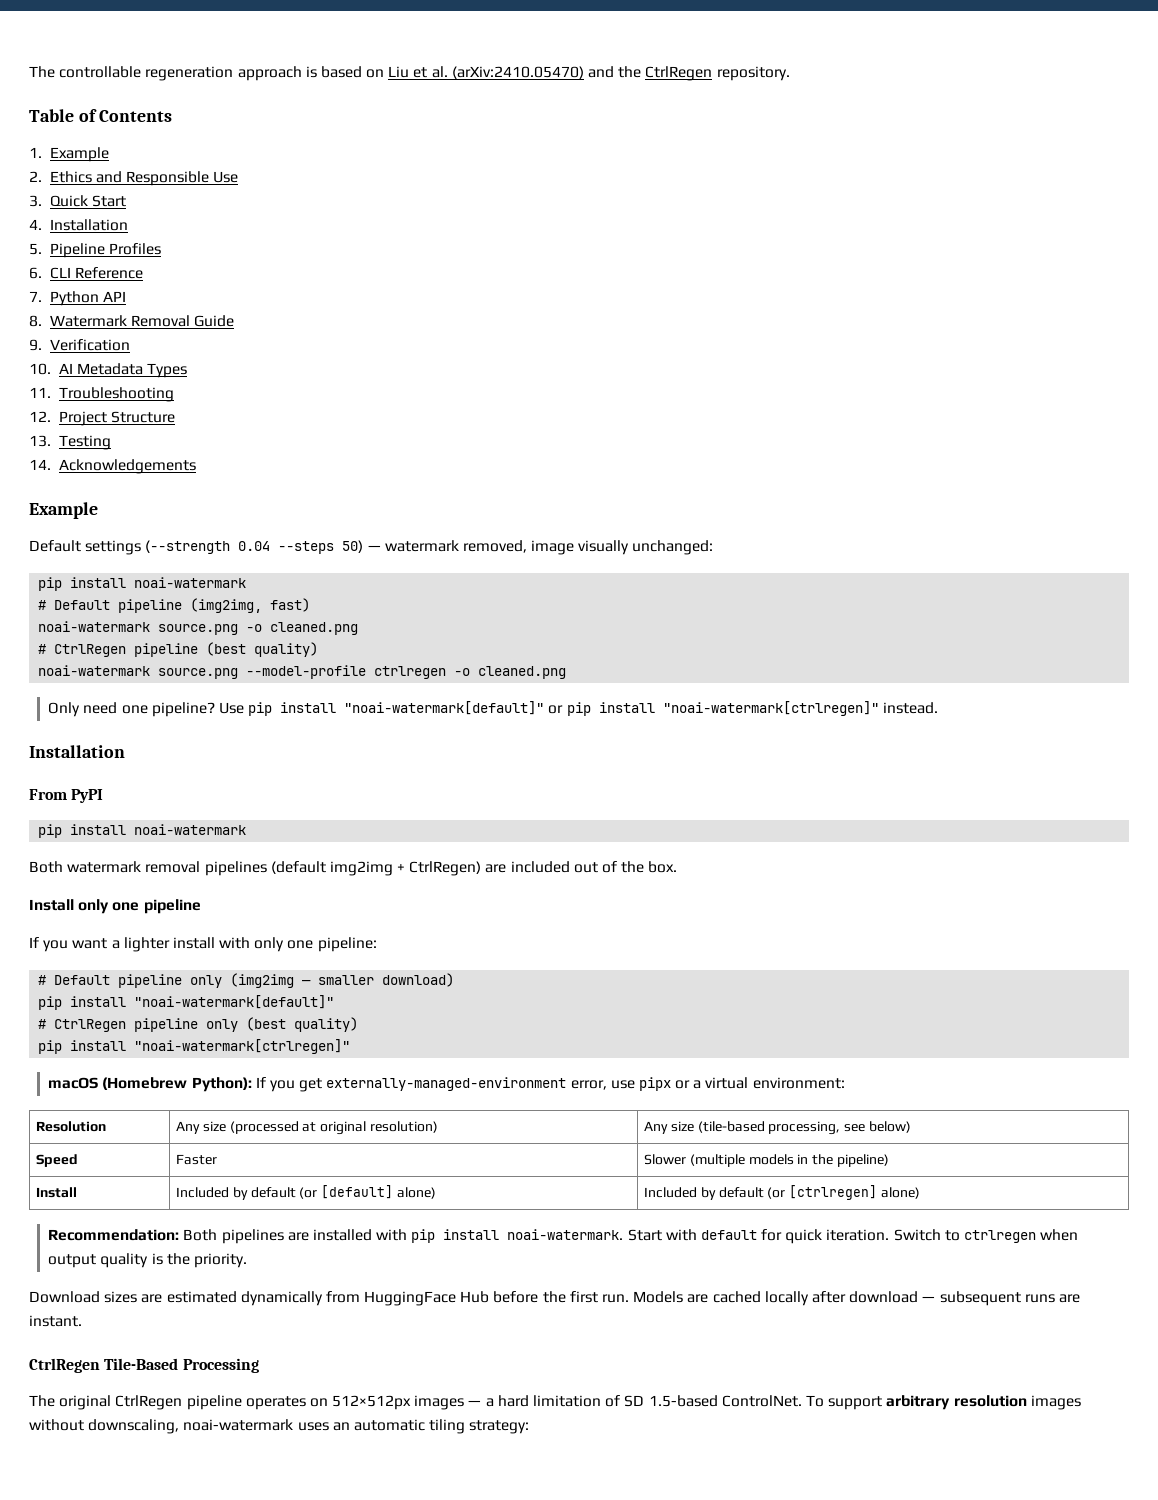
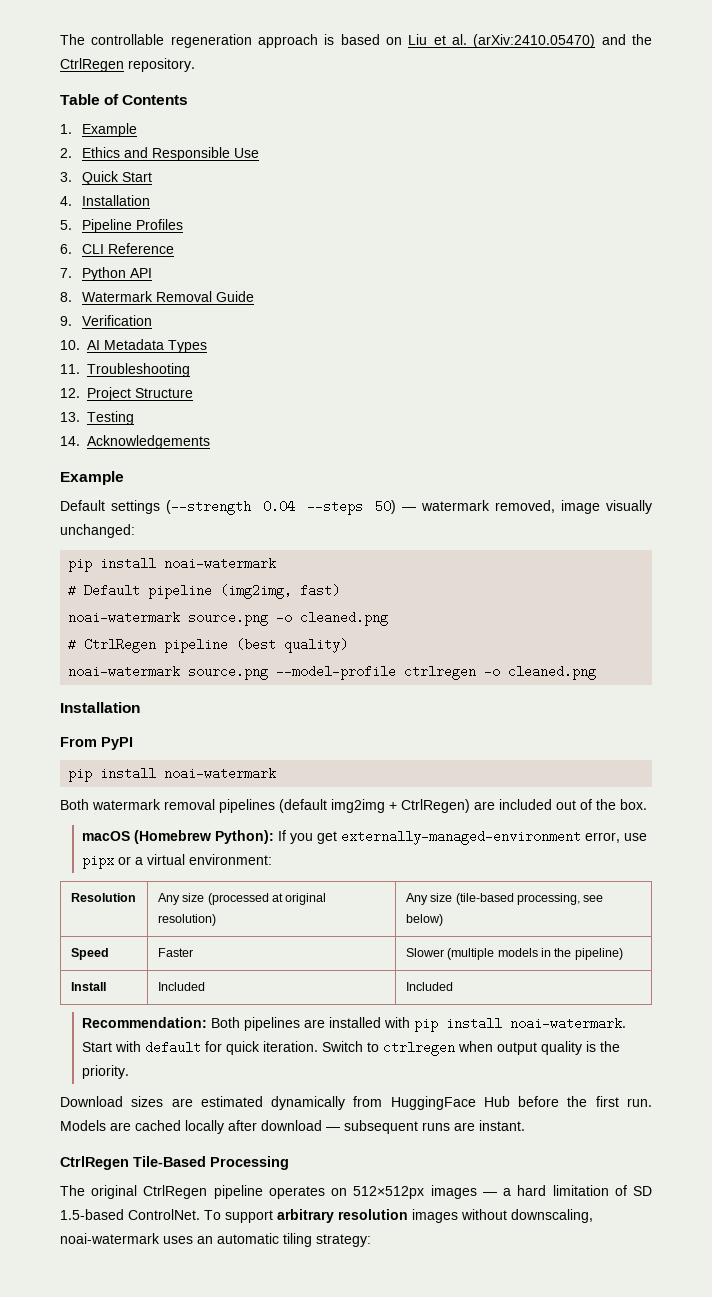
[48,701,938,717] // Only need one pipeline? Use pip install "noai-watermark[default]" or pip install "noai-watermark[ctrlregen]" instead. -> (597, 672) none
[29,899,201,914] [29,937,377,952] [38,973,455,988] [38,995,335,1010] [38,1017,359,1032] [38,1039,351,1054] // Install only one pipeline // If you want a lighter install with only one pipeline: // # Default pipeline only (img2img — smaller download) // pip install "noai-watermark[default]" // # CtrlRegen pipeline only (best quality) // pip install "noai-watermark[ctrlregen]" -> (647, 804) none
[232,1185,437,1200] [644,1185,921,1200] by default (or [default] alone) | Included by default (or [ctrlregen] alone) -> [405,982,453,991] | Included

